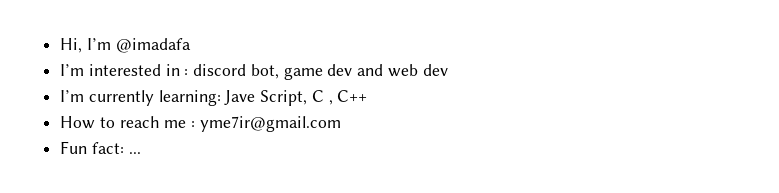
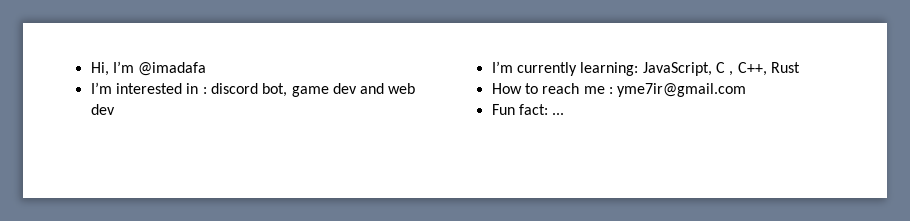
[224,90,368,106] Jave Script, C , C++ -> [642,62,800,76] JavaScript, C , C++, Rust

